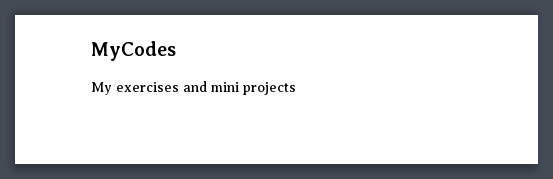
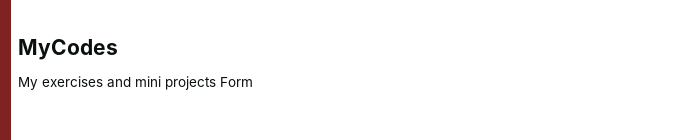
(296, 88) none -> [220,77,253,87] Form

